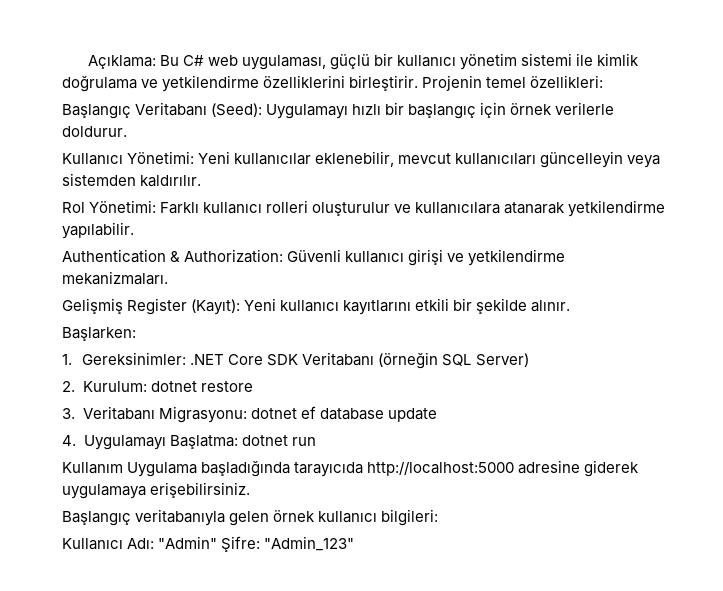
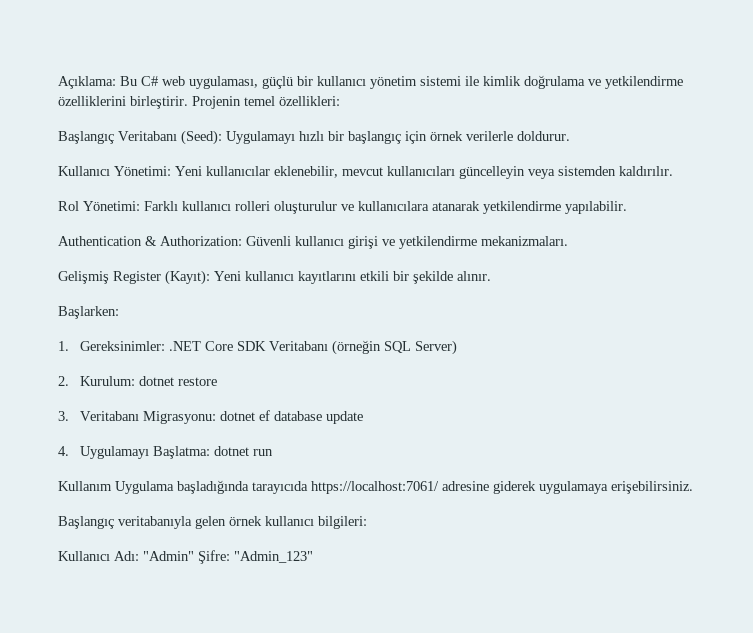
[367,461,515,476] http://localhost:5000 -> [311,481,439,494] https://localhost:7061/

